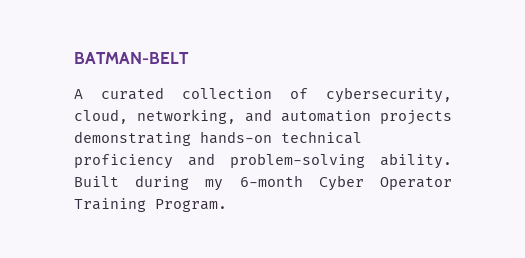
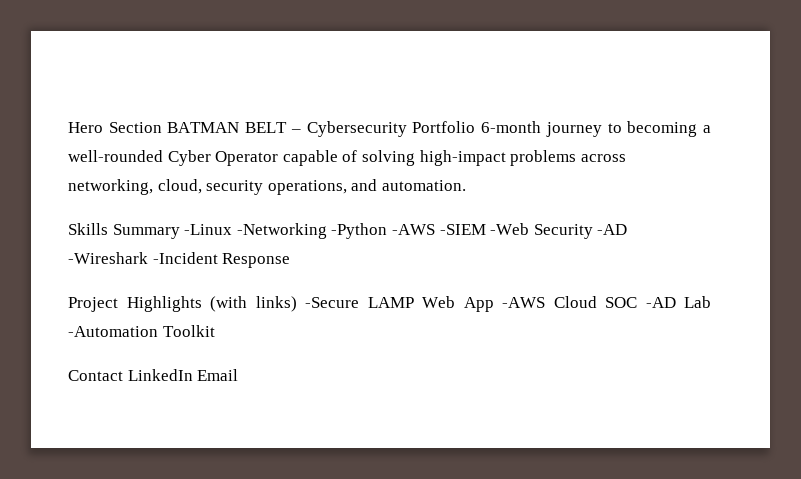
[74,52,189,64] [74,87,452,103] [74,109,452,125] [74,131,362,146] [74,153,452,169] [74,175,452,191] [74,198,227,212] BATMAN-BELT // A curated collection of cybersecurity, cloud, networking, and automation projects demonstrating hands-on technical proficiency and problem-solving ability. Built during my 6-month Cyber Operator Training Program. -> [68,121,712,137] [68,150,626,166] [68,179,466,195] [68,223,628,239] [68,252,291,268] [68,296,711,312] [68,325,215,337] [68,369,239,381] Hero Section BATMAN BELT – Cybersecurity Portfolio 6-month journey to becoming a well-rounded Cyber Operator capable of solving high-impact problems across networking, cloud, security operations, and automation. // Skills Summary -Linux -Networking -Python -AWS -SIEM -Web Security -AD -Wireshark -Incident Response // Project Highlights (with links) -Secure LAMP Web App -AWS Cloud SOC -AD Lab -Automation Toolkit // Contact LinkedIn Email

